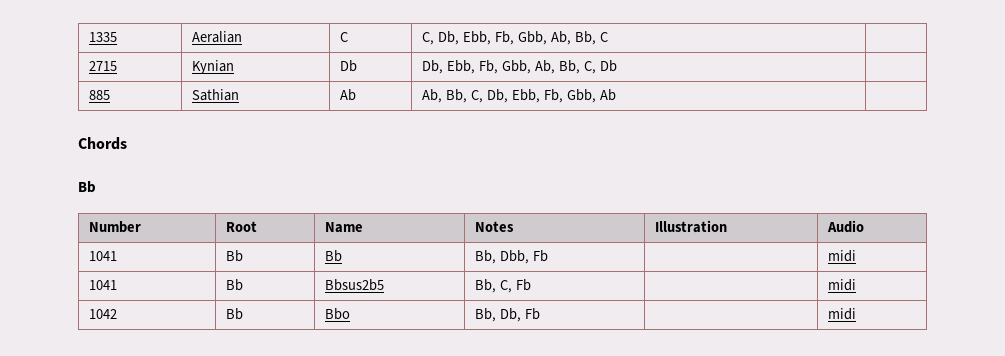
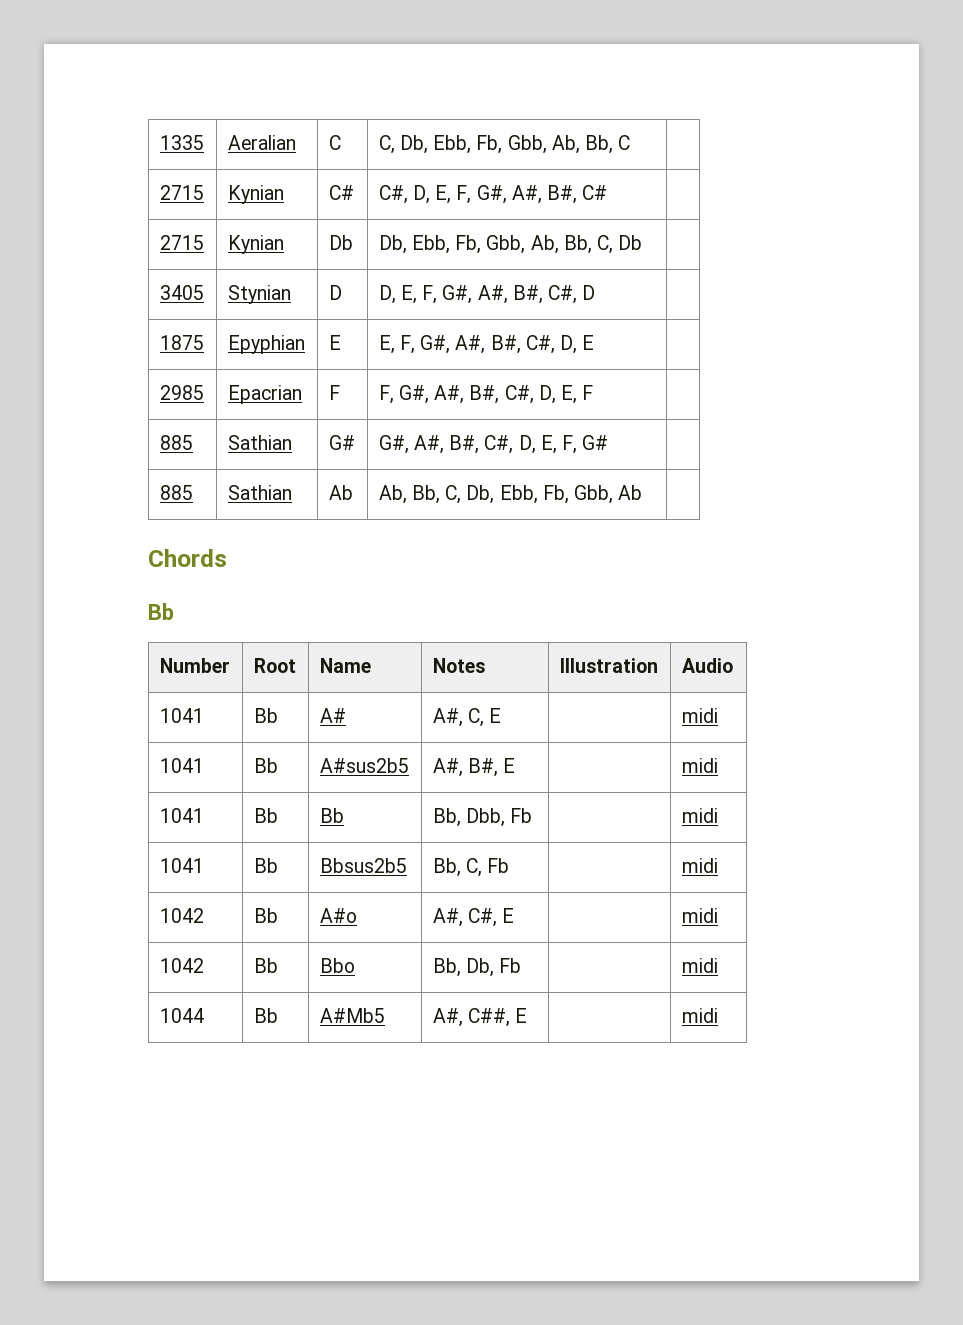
(608, 37) none -> [159,185,204,200] [227,185,284,204] [328,185,354,200] [378,185,608,204] // 2715 | Kynian | C# | C#, D, E, F, G#, A#, B#, C# |
(617, 66) none -> [159,285,204,300] [227,285,291,304] [328,285,342,300] [378,285,596,304] [159,335,204,350] [227,335,305,354] [328,335,341,350] [378,335,595,354] [159,385,204,400] [227,385,302,404] [328,385,340,400] [378,385,594,404] [159,435,193,450] [227,435,292,450] [328,435,355,450] [378,435,609,454] // 3405 | Stynian | D | D, E, F, G#, A#, B#, C#, D | // 1875 | Epyphian | E | E, F, G#, A#, B#, C#, D, E | // 2985 | Epacrian | F | F, G#, A#, B#, C#, D, E, F | // 885 | Sathian | G# | G#, A#, B#, C#, D, E, F, G# |
(865, 226) none -> [159,708,204,723] [253,708,278,723] [319,708,346,723] [432,708,502,727] [681,708,718,723] [159,758,204,773] [253,758,278,773] [319,758,409,773] [432,758,516,777] [681,758,718,773] // 1041 | Bb | A# | A#, C, E | | midi // 1041 | Bb | A#sus2b5 | A#, B#, E | | midi
(857, 285) none -> [159,908,204,923] [253,908,278,923] [319,908,357,923] [432,908,515,927] [681,908,718,923] // 1042 | Bb | A#o | A#, C#, E | | midi
(857, 314) none -> [159,1008,204,1023] [253,1008,278,1023] [319,1008,385,1023] [432,1008,528,1027] [681,1008,718,1023] // 1044 | Bb | A#Mb5 | A#, C##, E | | midi

